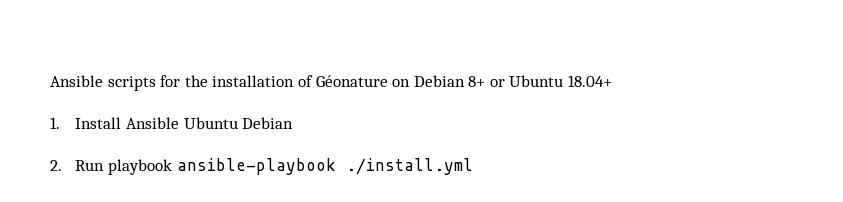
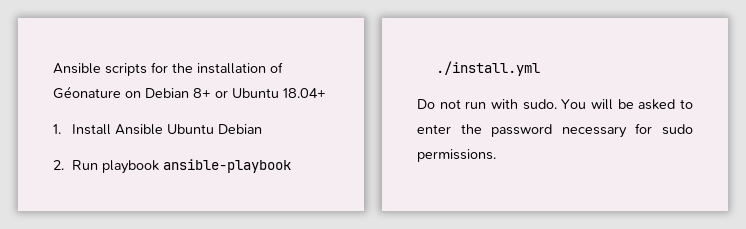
(473, 166) none -> [417,99,693,110] [417,123,693,138] [417,149,496,162] // Do not run with sudo. You will be asked to enter the password necessary for sudo permissions.

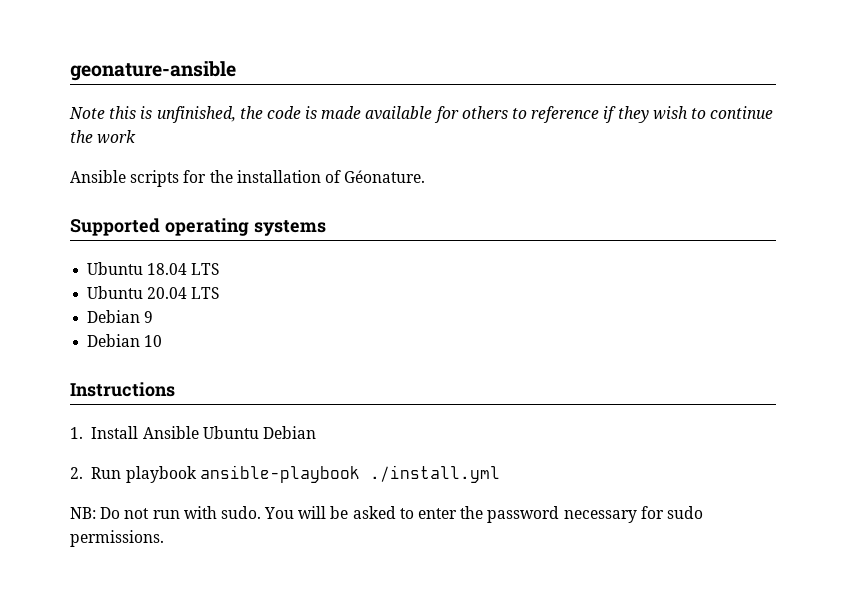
(53, 68) none -> [70,61,236,81] [69,106,774,123] [70,130,137,144] geonature-ansible // Note this is unfinished, the code is made available for others to reference if they wish to continue the work //
[53,86,326,99] Géonature on Debian 8+ or Ubuntu 18.04+ -> [344,170,426,183] [70,218,326,236] [87,262,220,275] [87,286,220,299] [87,310,154,323] [87,334,163,347] [70,382,175,397] Géonature. // Supported operating systems // Ubuntu 18.04 LTS // Ubuntu 20.04 LTS // Debian 9 // Debian 10 // Instructions
(540, 68) none -> [70,507,96,519] NB:

